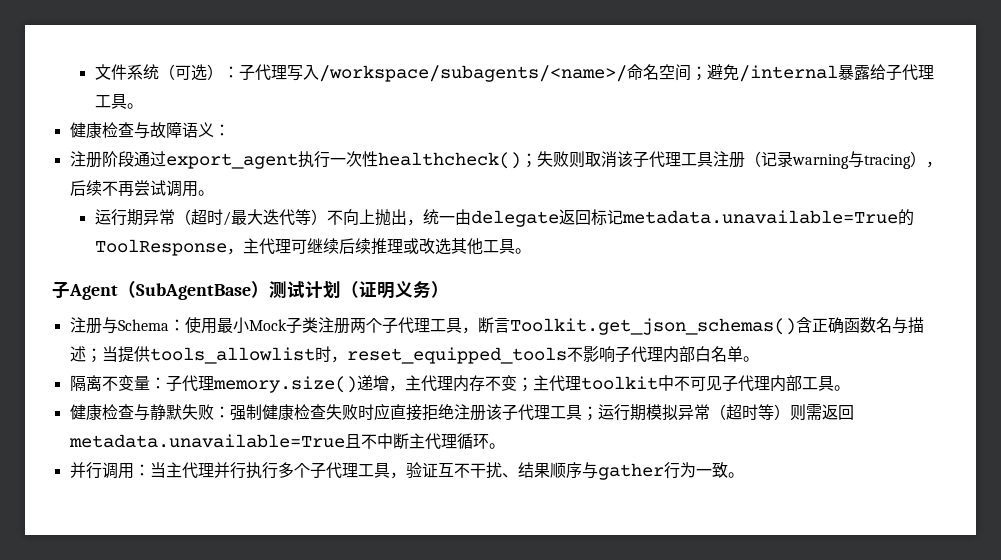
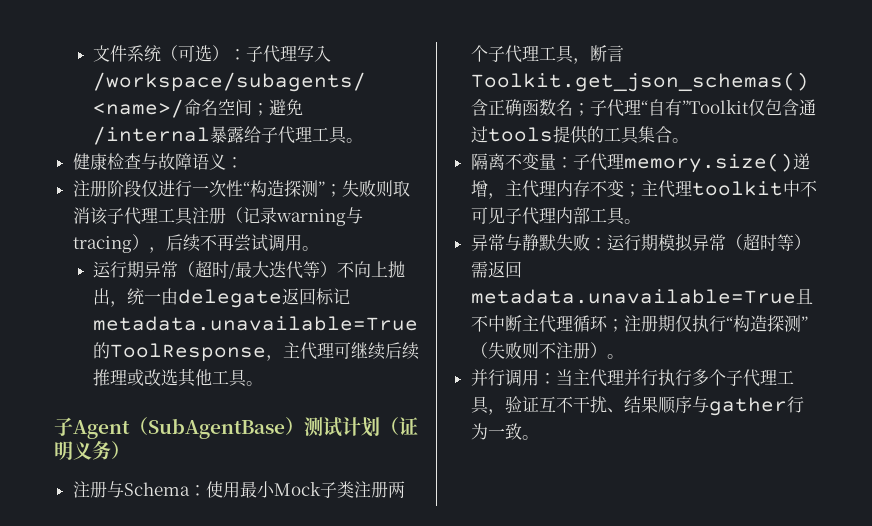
[133,151,521,169] 通过export_agent执行一次性healthcheck() -> [140,180,325,197] 仅进行一次性“构造探测”
[891,317,924,334] [69,346,743,364] 与描述；当提供tools_allowlist时，reset_equipped_tools不影响子代理内部白名单 -> [572,99,816,117] [470,126,672,144] ；子代理“自有”Toolkit仅包含通过tools提供的工具集合
[69,404,134,421] 健康检查 -> [470,234,505,251] 异常
[229,403,598,421] 强制健康检查失败时应直接拒绝注册该子代理工具； -> (607, 243) none
[789,404,806,421] 则 -> (811, 242) none
(489, 441) none -> [606,315,808,332] [470,342,607,359] ；注册期仅执行“构造探测”（失败则不注册）

